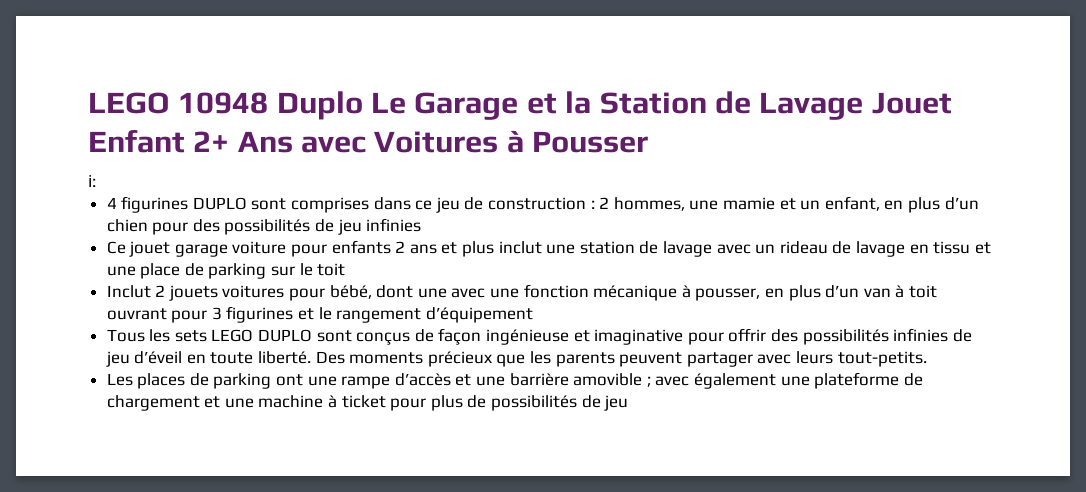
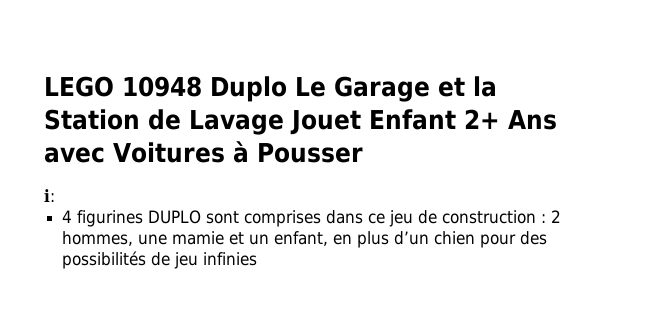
[106,240,991,257] [106,263,346,279] [106,284,937,301] [106,306,533,323] [106,328,972,345] [105,351,927,367] [106,372,923,389] [106,395,629,411] // Ce jouet garage voiture pour enfants 2 ans et plus inclut une station de lavage avec un rideau de lavage en tissu et une place de parking sur le toit // Inclut 2 jouets voitures pour bébé, dont une avec une fonction mécanique à pousser, en plus d’un van à toit ouvrant pour 3 figurines et le rangement d’équipement // Tous les sets LEGO DUPLO sont conçus de façon ingénieuse et imaginative pour offrir des possibilités infinies de jeu d’éveil en toute liberté. Des moments précieux que les parents peuvent partager avec leurs tout-petits. // Les places de parking ont une rampe d’accès et une barrière amovible ; avec également une plateforme de chargement et une machine à ticket pour plus de possibilités de jeu -> (258, 259) none

